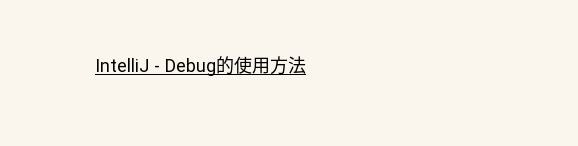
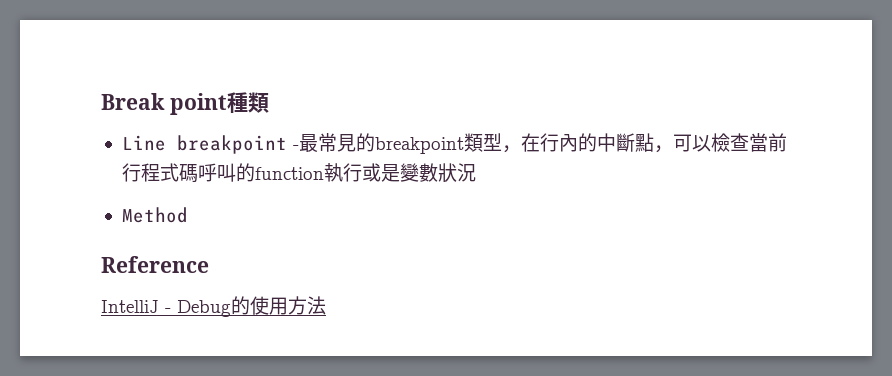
(95, 65) none -> [101,92,269,115] [121,133,787,154] [121,163,476,183] [121,207,188,223] [101,256,209,273] Break point種類 // Line breakpoint -最常見的breakpoint類型，在行內的中斷點，可以檢查當前行程式碼呼叫的function執行或是變數狀況 // Method // Reference //

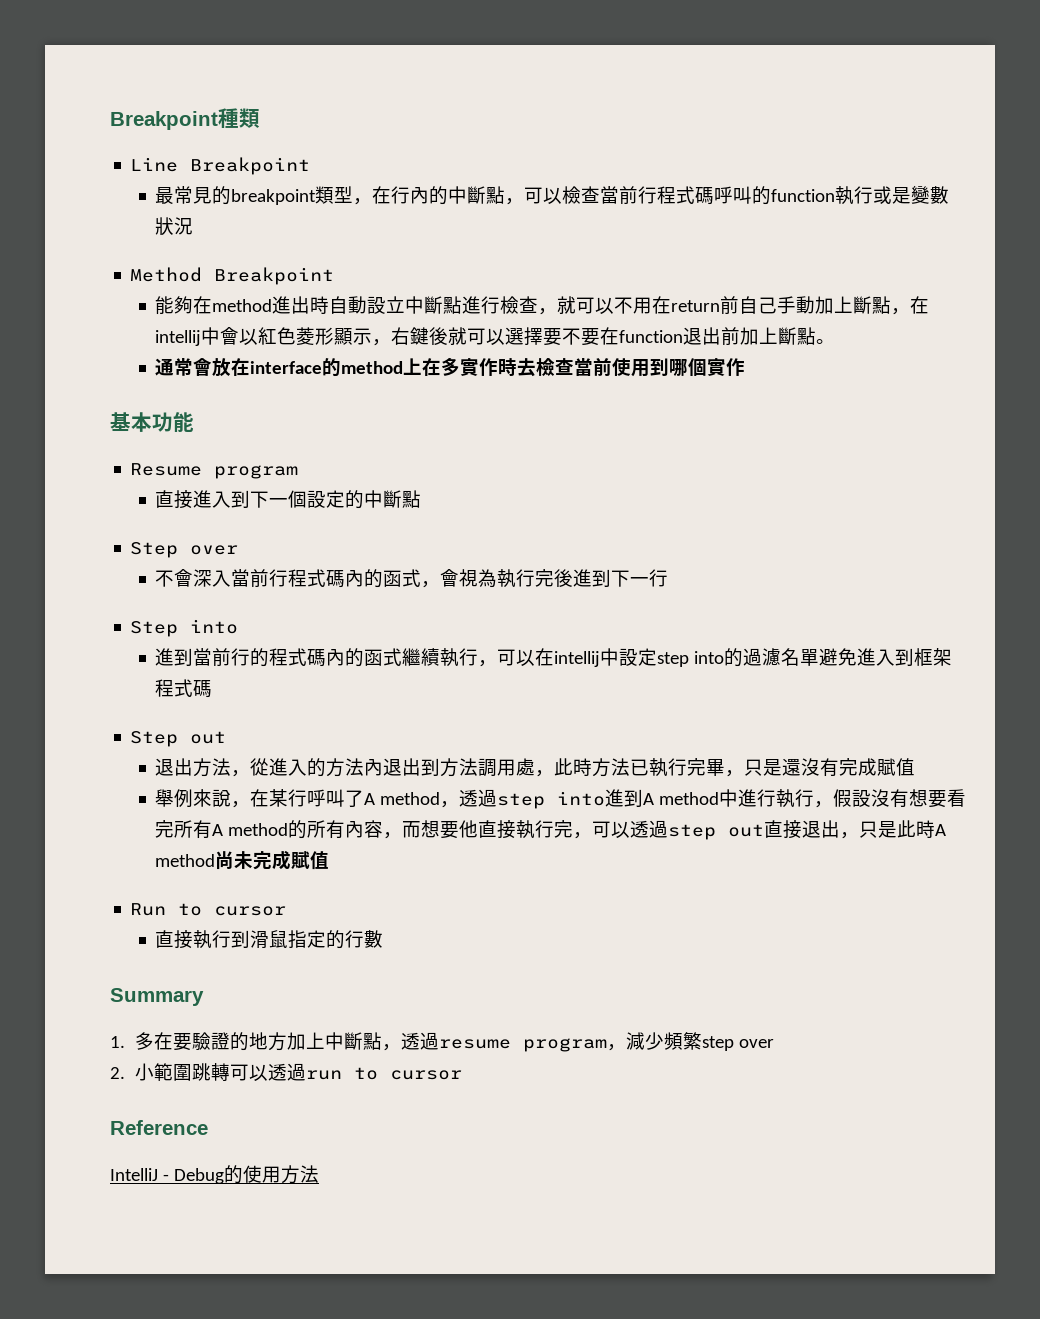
[101,93,227,115] Break point -> [110,111,218,130] Breakpoint
[176,135,299,154] breakpoint - -> [190,157,311,175] Breakpoint //
(188, 215) none -> [214,267,335,285] [155,296,930,315] [155,327,836,346] [155,357,746,377] [110,412,194,432] [130,463,299,479] [155,490,422,509] [130,542,239,558] [155,569,669,588] [130,619,239,637] [155,648,953,667] [155,679,213,698] [130,731,227,747] [155,758,916,777] [155,789,967,809] [155,820,947,840] [155,850,330,870] [130,903,287,916] [155,930,384,949] [110,988,204,1006] [110,1032,775,1052] [110,1063,463,1081] Breakpoint // 能夠在method進出時自動設立中斷點進行檢查，就可以不用在return前自己手動加上斷點，在intellij中會以紅色菱形顯示，右鍵後就可以選擇要不要在function退出前加上斷點。 // 通常會放在interface的method上在多實作時去檢查當前使用到哪個實作 // 基本功能 // Resume program // 直接進入到下一個設定的中斷點 // Step over // 不會深入當前行程式碼內的函式，會視為執行完後進到下一行 // Step into // 進到當前行的程式碼內的函式繼續執行，可以在intellij中設定step into的過濾名單避免進入到框架程式碼 // Step out // 退出方法，從進入的方法內退出到方法調用處，此時方法已執行完畢，只是還沒有完成賦值 // 舉例來說，在某行呼叫了A method，透過step into進到A method中進行執行，假設沒有想要看完所有A method的所有內容，而想要他直接執行完，可以透過step out直接退出，只是此時A method尚未完成賦值 // Run to cursor // 直接執行到滑鼠指定的行數 // Summary // 1.多在要驗證的地方加上中斷點，透過resume program，減少頻繁step over // 2.小範圍跳轉可以透過run to cursor

